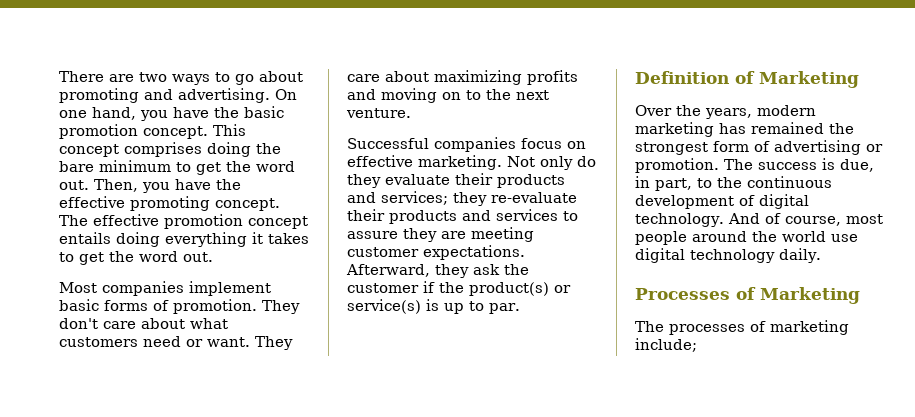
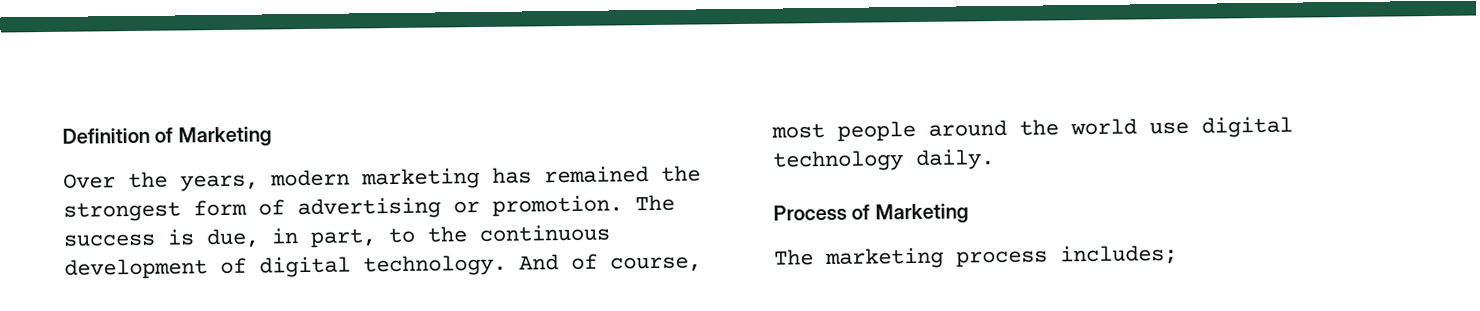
[59,71,303,85] [59,88,297,103] [59,106,284,121] [59,124,246,139] [59,142,281,157] [59,160,295,175] [59,179,241,193] [59,196,280,211] [59,214,308,229] [59,232,309,247] [59,251,213,265] [59,281,271,296] [59,299,300,314] [59,318,228,329] [59,336,293,350] [347,70,578,85] [347,88,549,103] [346,108,411,118] [347,137,586,152] [347,155,596,170] [347,173,565,188] [347,191,577,206] [347,209,578,224] [347,227,534,242] [347,245,525,260] [346,264,529,278] [347,281,571,296] [347,299,520,314] There are two ways to go about promoting and advertising. On one hand, you have the basic promotion concept. This concept comprises doing the bare minimum to get the word out. Then, you have the effective promoting concept. The effective promotion concept entails doing everything it takes to get the word out. // Most companies implement basic forms of promotion. They don't care about what customers need or want. They care about maximizing profits and moving on to the next venture. // Successful companies focus on effective marketing. Not only do they evaluate their products and services; they re-evaluate their products and services to assure they are meeting customer expectations. Afterward, they ask the customer if the product(s) or service(s) is up to par. // -> (62, 135) none
[635,288,730,300] Processes -> [773,204,847,221] Process
[669,320,849,335] [635,338,697,352] processes of marketing include; -> [825,244,1178,270] marketing process includes;

